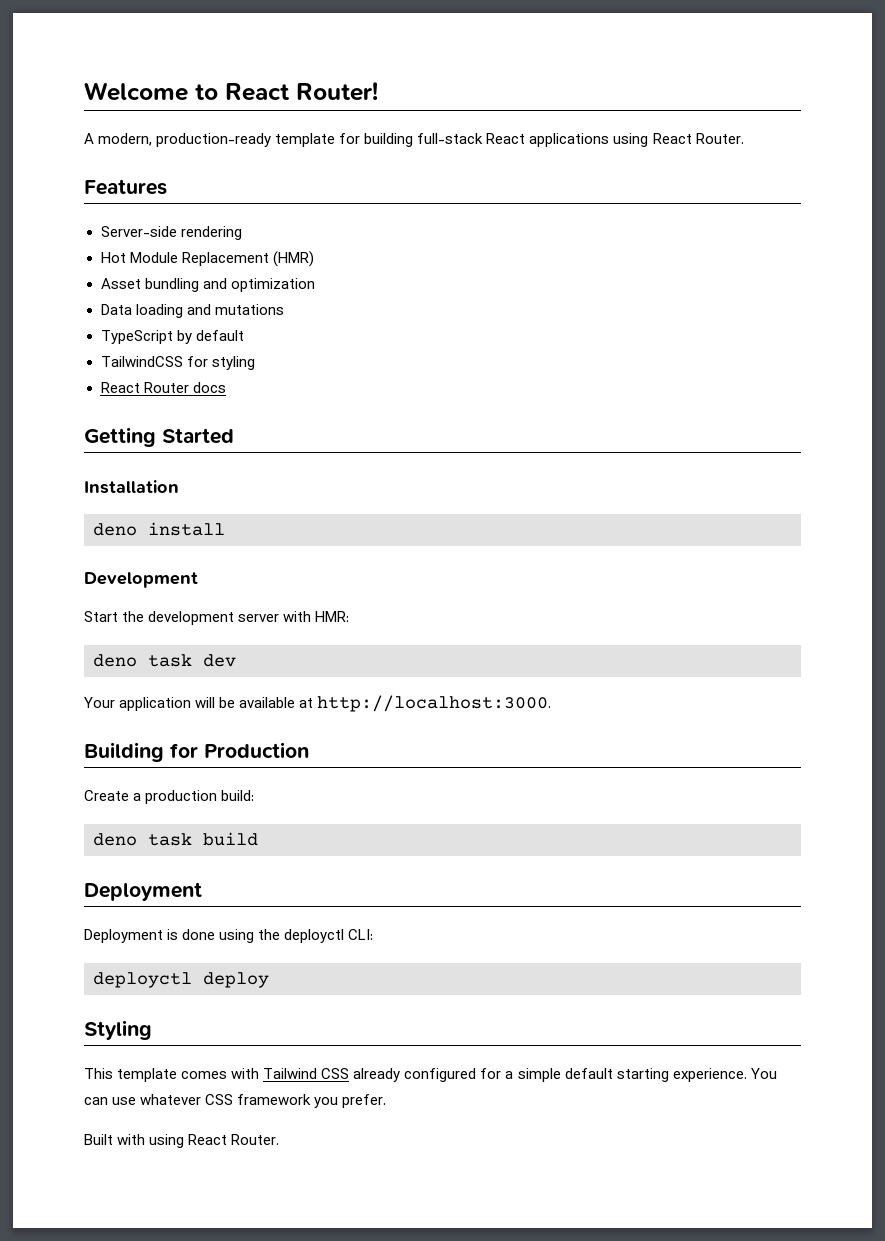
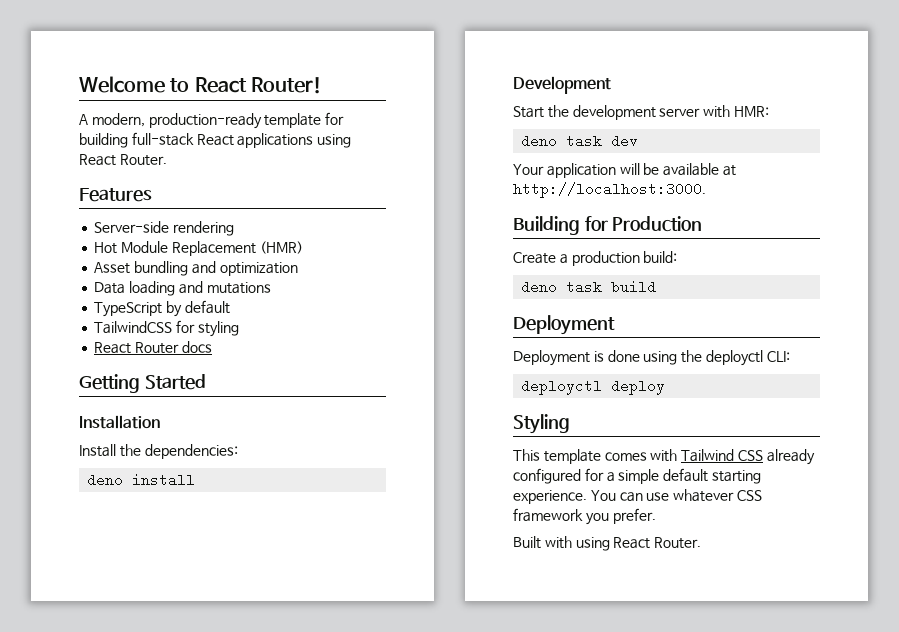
(179, 487) none -> [79,444,238,459] // Install the dependencies:

